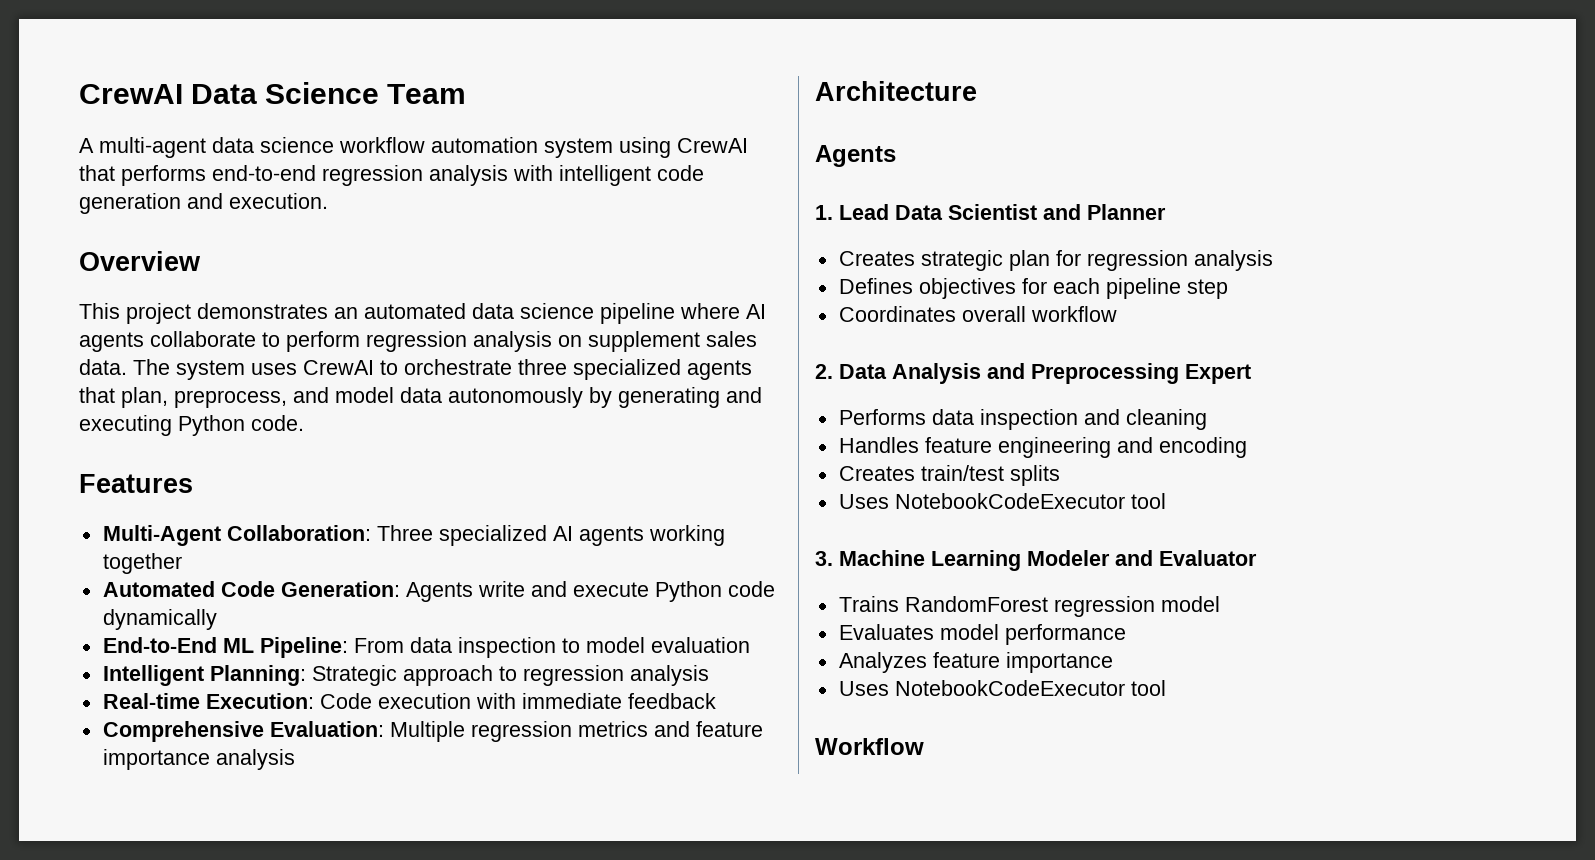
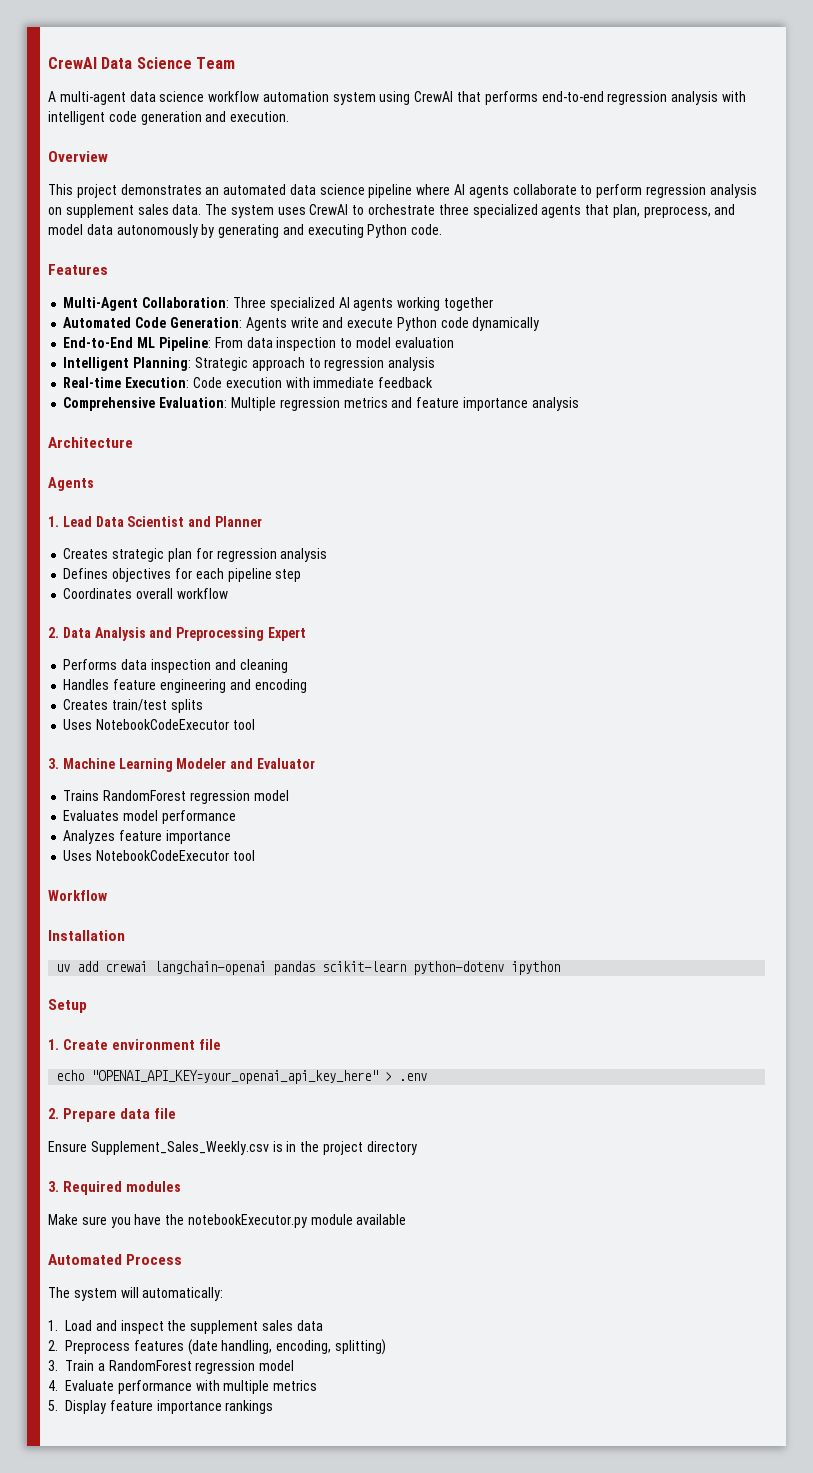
(924, 746) none -> [48,930,125,941] [56,961,561,975] [48,999,87,1013] [48,1039,221,1050] [56,1070,428,1084] [48,1108,176,1122] [48,1141,417,1155] [48,1181,181,1195] [48,1214,407,1228] [48,1254,183,1265] [48,1287,224,1301] [48,1320,323,1334] [48,1339,386,1355] [48,1360,295,1374] [48,1380,318,1394] [48,1400,274,1414] // Installation // uv add crewai langchain-openai pandas scikit-learn python-dotenv ipython // Setup // 1. Create environment file // echo "OPENAI_API_KEY=your_openai_api_key_here" > .env // 2. Prepare data file // Ensure Supplement_Sales_Weekly.csv is in the project directory // 3. Required modules // Make sure you have the notebookExecutor.py module available // Automated Process // The system will automatically: // 1. Load and inspect the supplement sales data // 2. Preprocess features (date handling, encoding, splitting) // 3. Train a RandomForest regression model // 4. Evaluate performance with multiple metrics // 5. Display feature importance rankings

